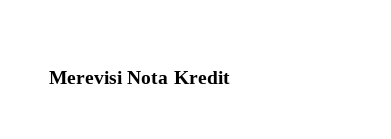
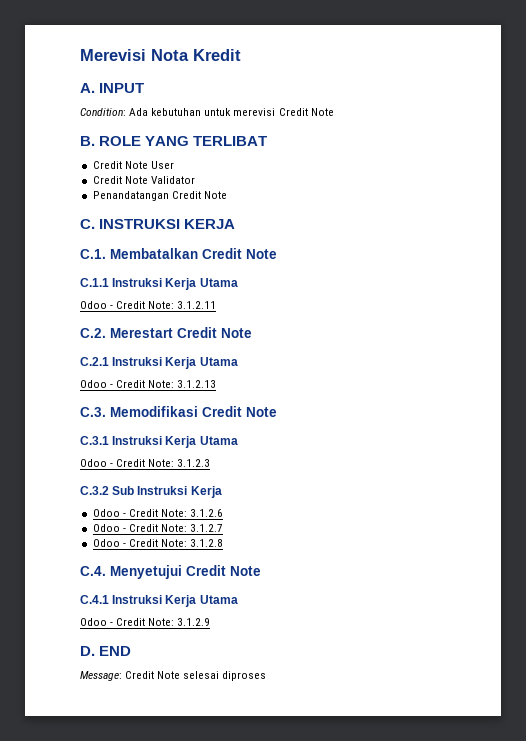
(230, 77) none -> [80,83,145,93] [80,108,334,116] [80,136,268,146] [92,161,174,169] [92,176,195,184] [92,191,227,201] [80,219,236,229] [80,248,277,259] [80,278,238,290] [80,301,217,309] [80,327,252,338] [80,357,238,369] [80,380,217,388] [80,406,277,417] [80,436,238,448] [80,459,211,467] [80,486,222,498] [92,509,224,517] [92,524,224,532] [92,539,224,547] [80,565,261,579] [80,595,238,607] [80,618,211,626] [80,646,132,656] [80,671,267,681] // A. INPUT // Condition: Ada kebutuhan untuk merevisi Credit Note // B. ROLE YANG TERLIBAT // Credit Note User // Credit Note Validator // Penandatangan Credit Note // C. INSTRUKSI KERJA // C.1. Membatalkan Credit Note // C.1.1 Instruksi Kerja Utama // Odoo - Credit Note: 3.1.2.11 // C.2. Merestart Credit Note // C.2.1 Instruksi Kerja Utama // Odoo - Credit Note: 3.1.2.13 // C.3. Memodifikasi Credit Note // C.3.1 Instruksi Kerja Utama // Odoo - Credit Note: 3.1.2.3 // C.3.2 Sub Instruksi Kerja // Odoo - Credit Note: 3.1.2.6 // Odoo - Credit Note: 3.1.2.7 // Odoo - Credit Note: 3.1.2.8 // C.4. Menyetujui Credit Note // C.4.1 Instruksi Kerja Utama // Odoo - Credit Note: 3.1.2.9 // D. END // Message: Credit Note selesai diproses

